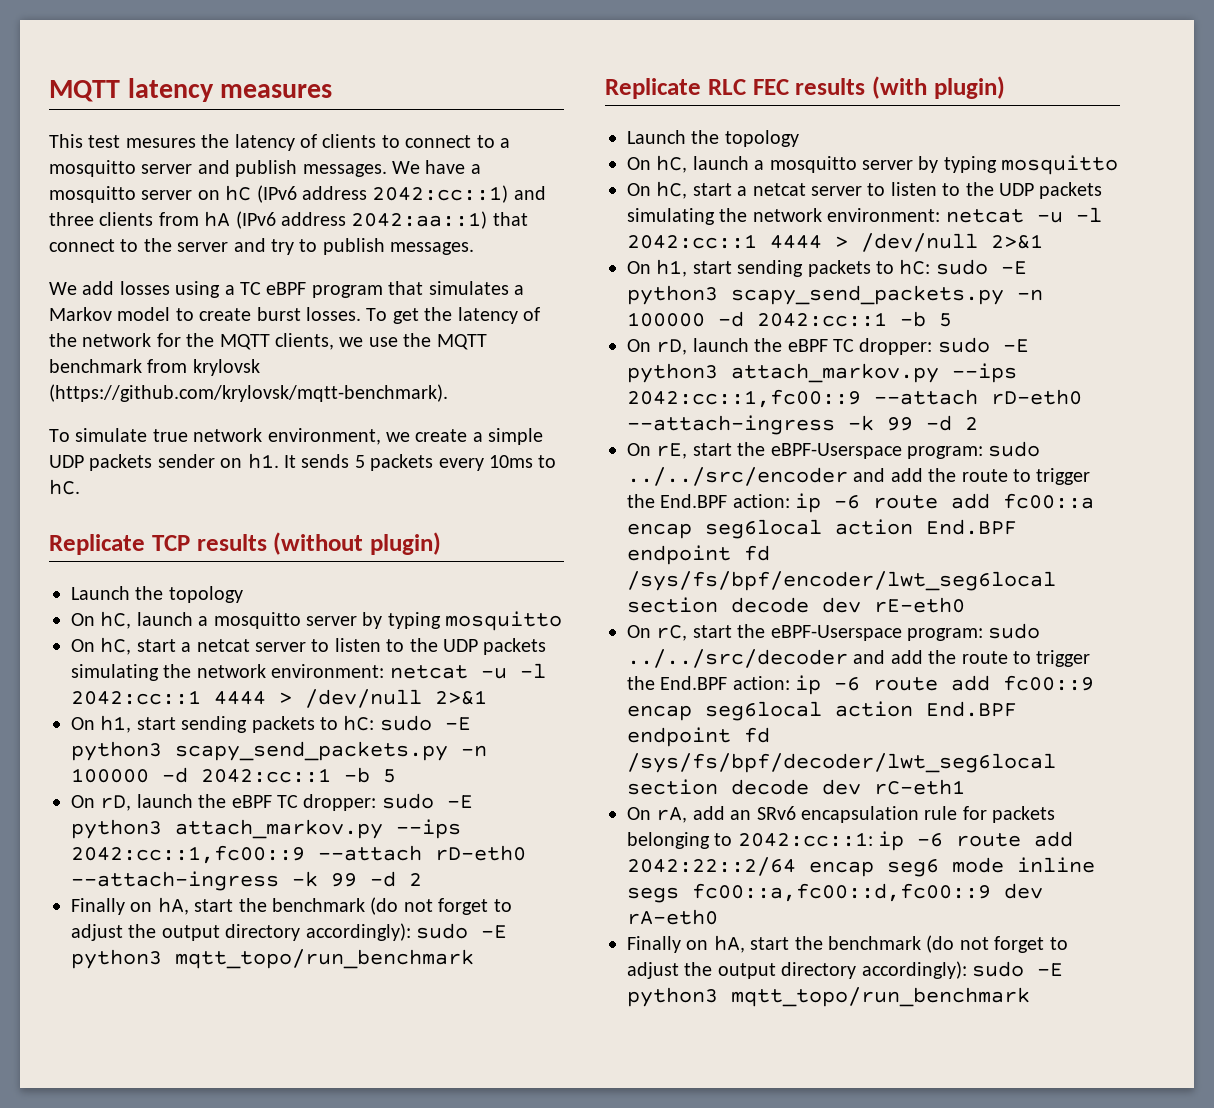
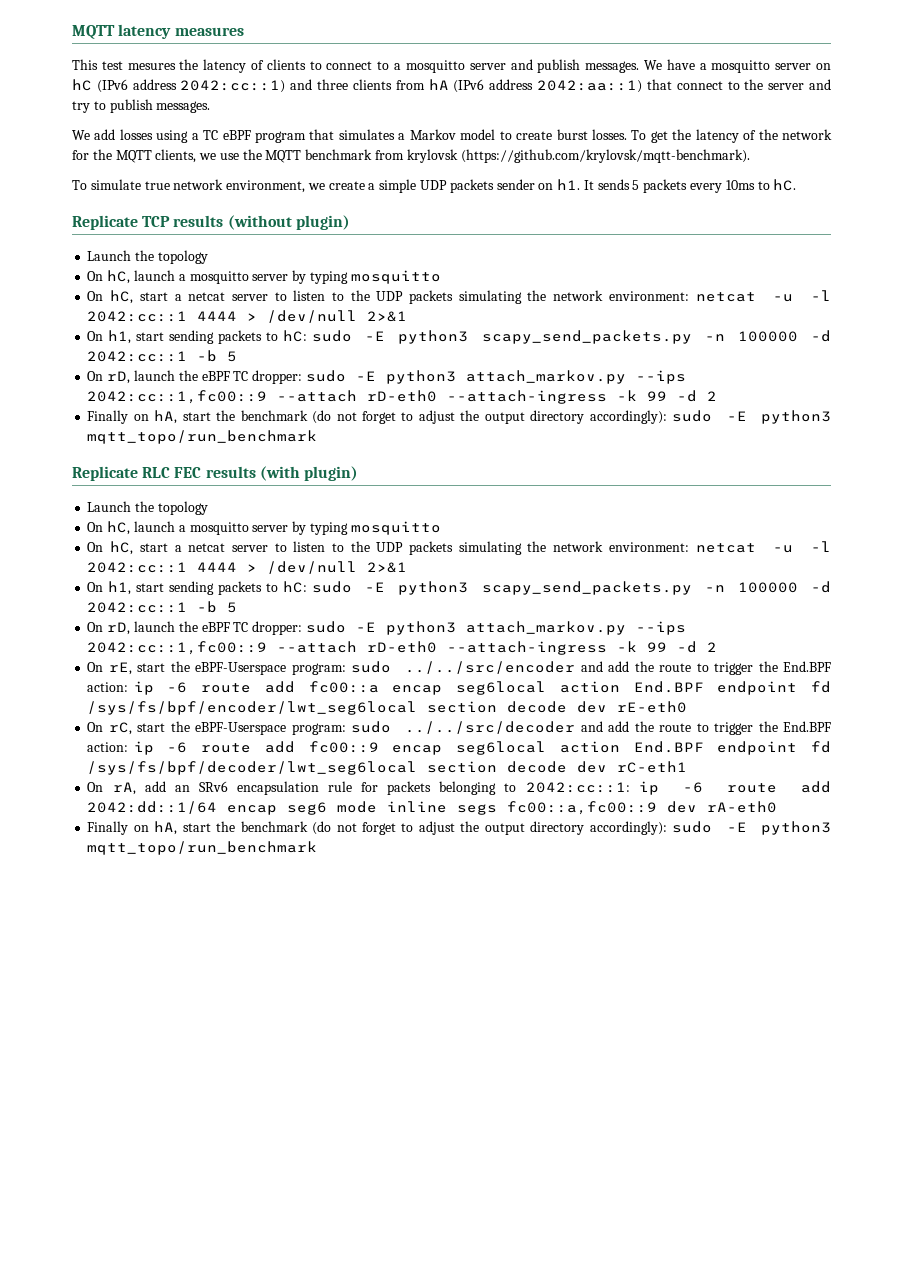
[627,857,796,876] 2042:22::2/64 -> [87,801,218,814] 2042:dd::1/64
[692,883,991,902] fc00::a,fc00::d,fc00::9 -> [507,801,658,815] fc00::a,fc00::9

